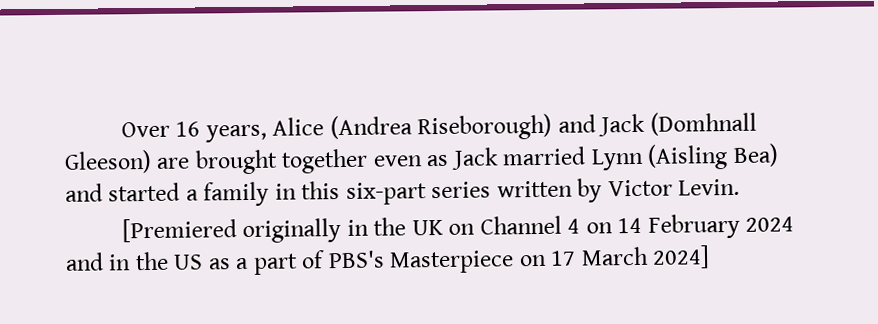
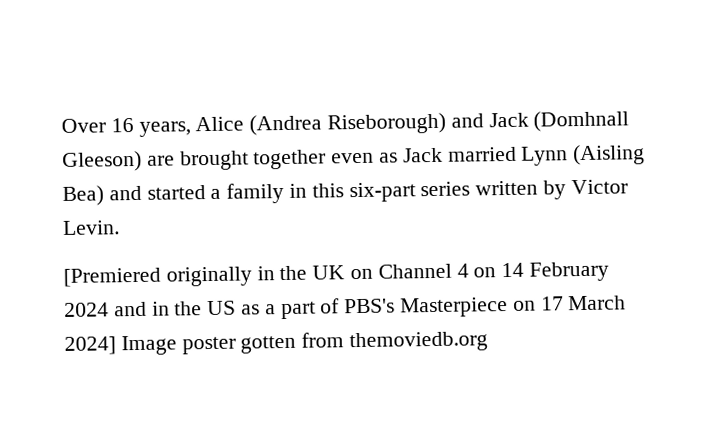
(711, 257) none -> [120,331,489,356] Image poster gotten from themoviedb.org

